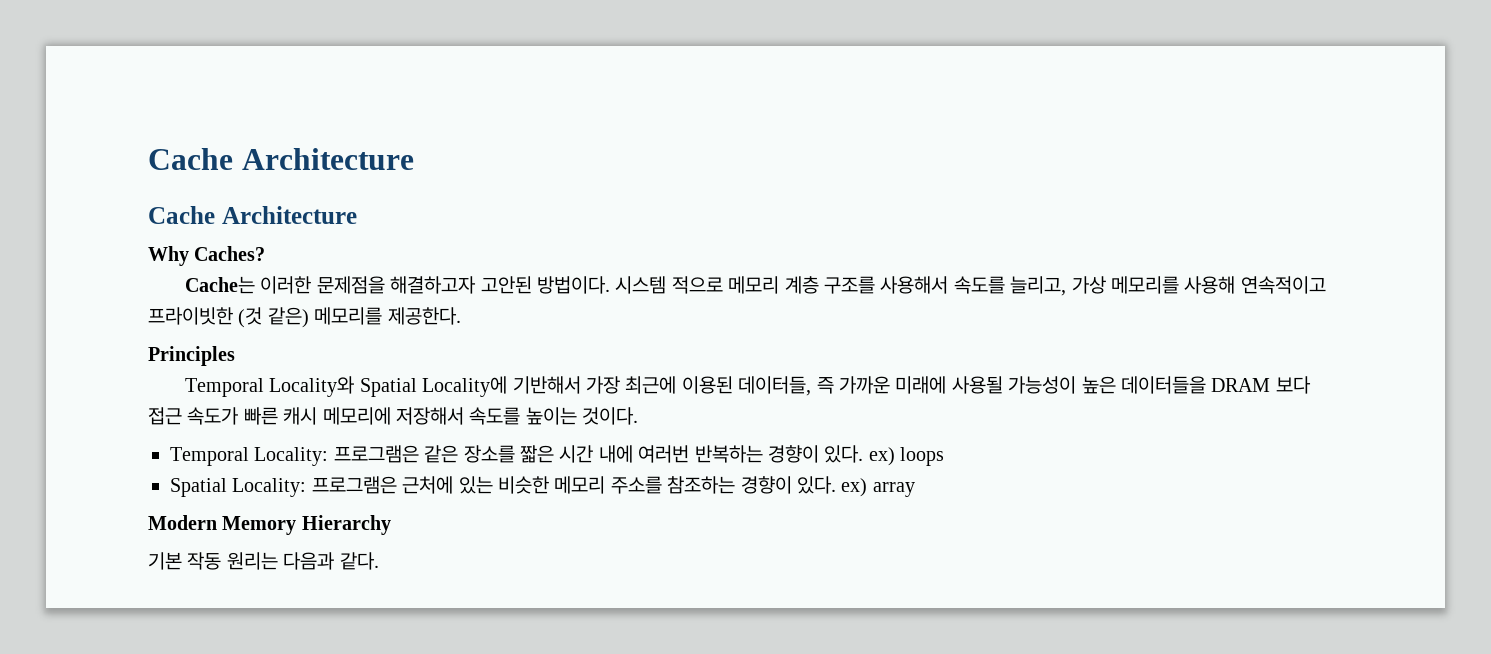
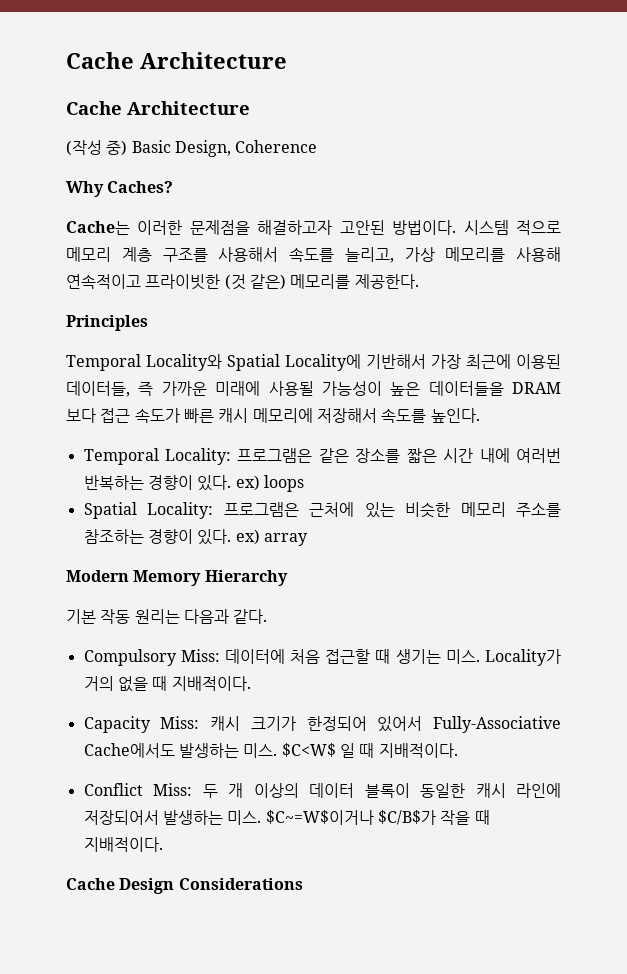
(357, 215) none -> [66,140,318,157] // (작성 중) Basic Design, Coherence
[525,407,639,425] 높이는 것이다. -> [430,408,480,423] 높인다.
(379, 561) none -> [83,649,561,666] [83,676,251,692] [83,716,561,733] [83,743,458,758] [83,783,561,798] [83,810,490,825] [83,837,163,852] [66,878,303,894] // Compulsory Miss: 데이터에 처음 접근할 때 생기는 미스. Locality가 거의 없을 때 지배적이다. // Capacity Miss: 캐시 크기가 한정되어 있어서 Fully-Associative Cache에서도 발생하는 미스. $C<W$ 일 때 지배적이다. // Conflict Miss: 두 개 이상의 데이터 블록이 동일한 캐시 라인에 저장되어서 발생하는 미스. $C~=W$이거나 $C/B$가 작을 때 지배적이다. // Cache Design Considerations

